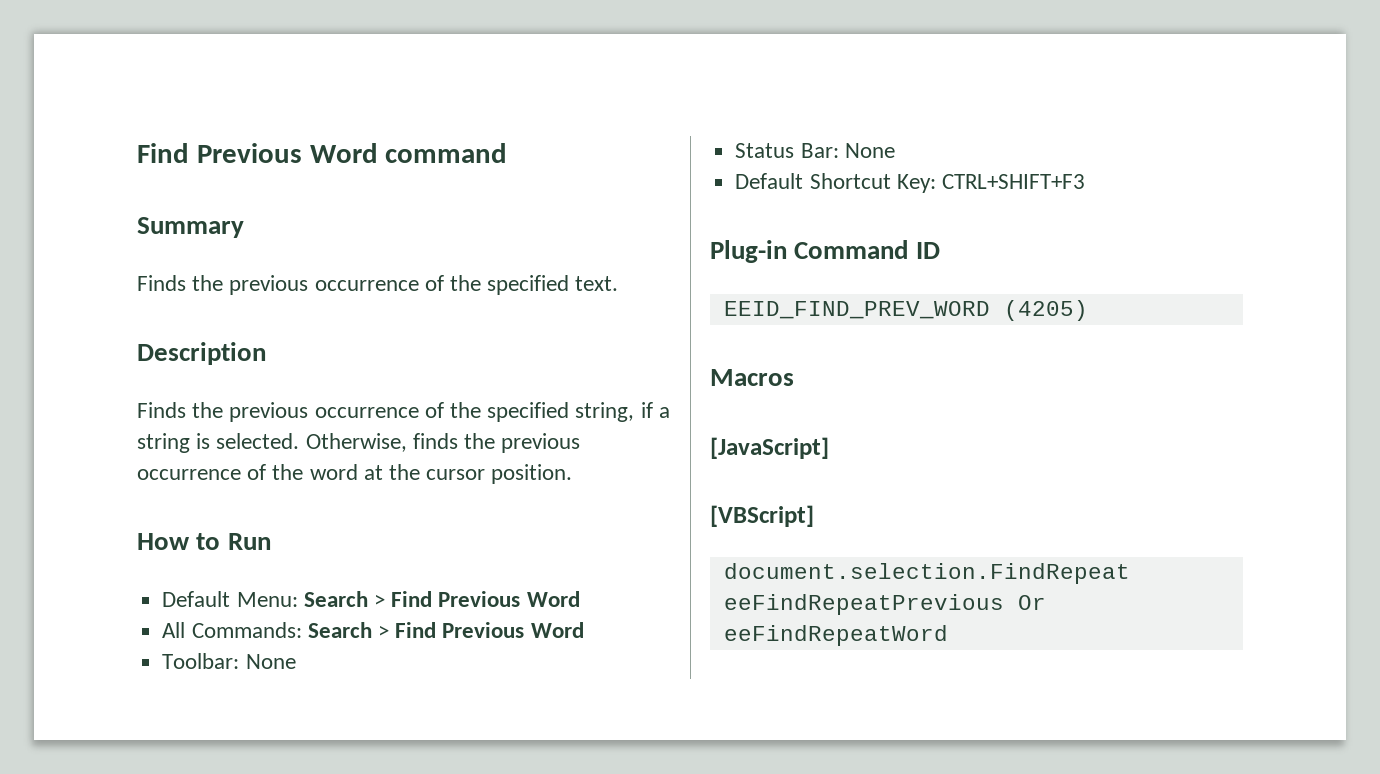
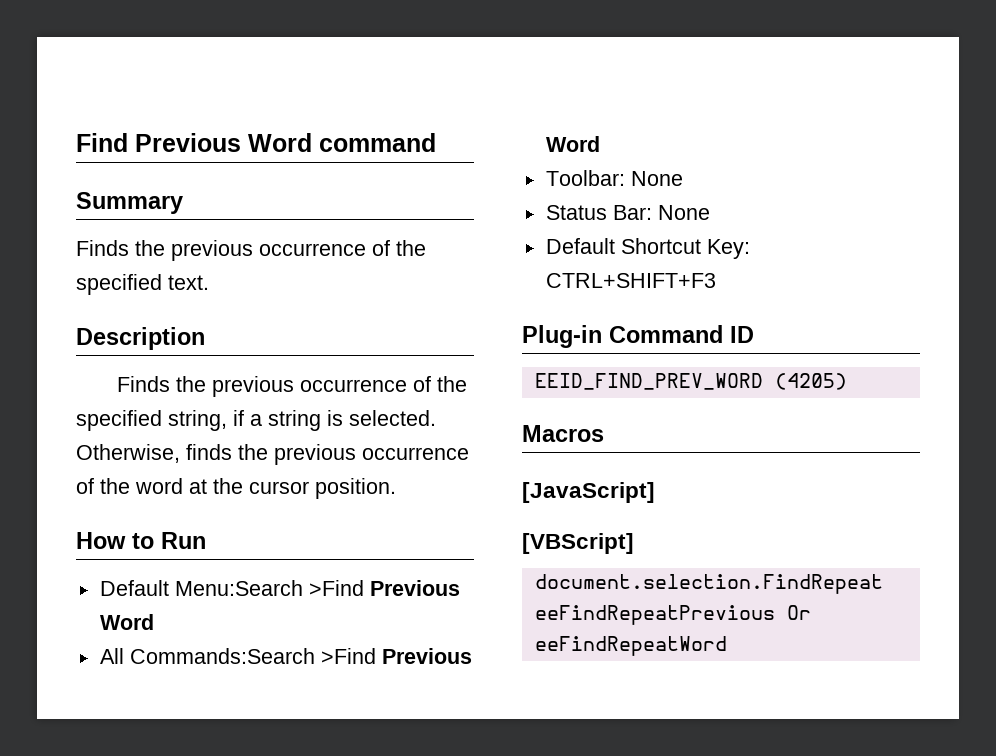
[236,591,433,607] Menu: Search > Find -> [174,580,364,596] Menu:Search >Find
[191,622,437,638] Commands: Search > Find -> [129,648,376,664] Commands:Search >Find

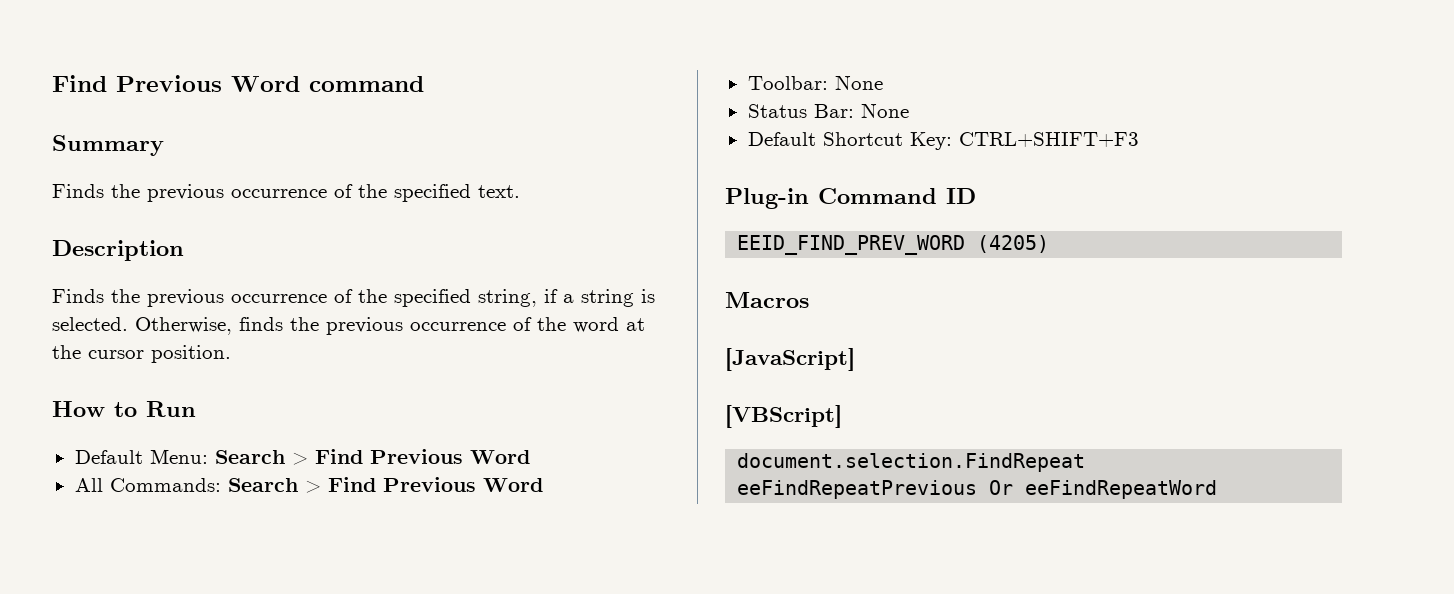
[174,580,364,596] Menu:Search >Find -> [149,449,363,465] Menu: Search > Find
[129,648,376,664] Commands:Search >Find -> [109,477,376,493] Commands: Search > Find

